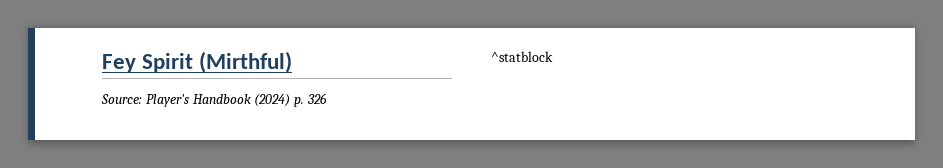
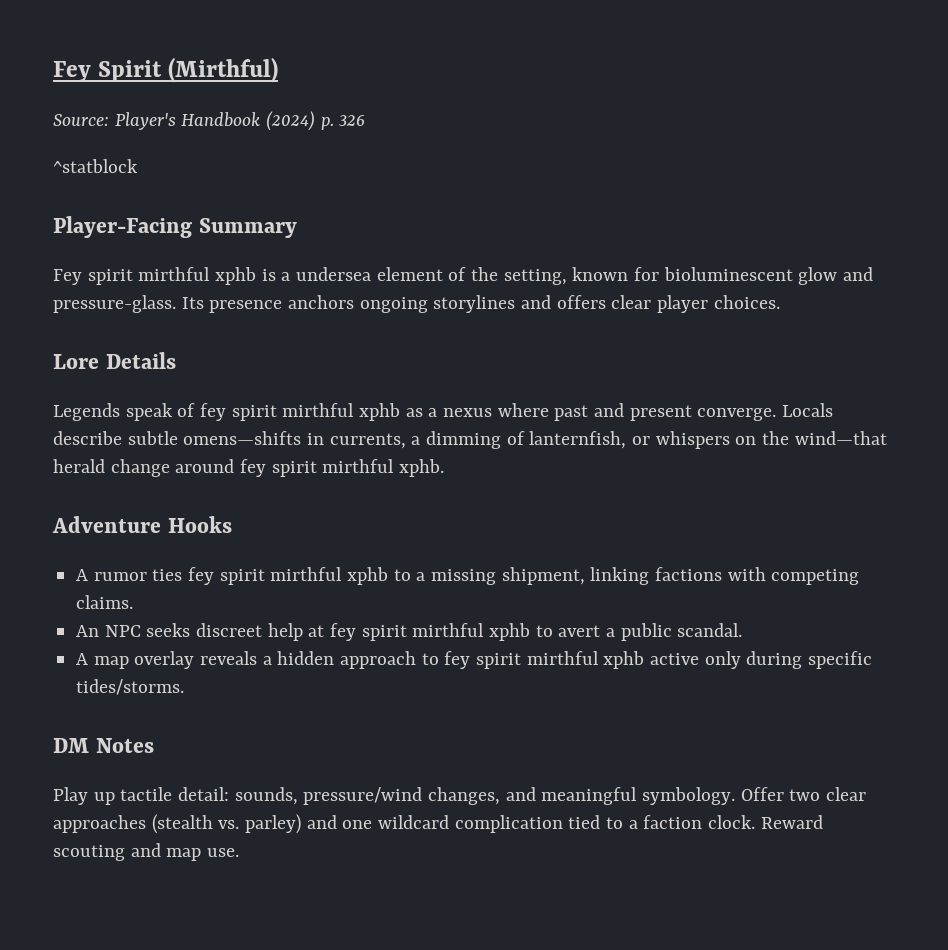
(553, 56) none -> [53,216,297,238] [53,267,874,285] [53,295,780,313] [53,352,176,369] [53,403,834,421] [53,431,887,449] [53,459,445,477] [52,516,232,533] [76,567,860,585] [76,595,134,609] [76,623,743,641] [76,651,873,669] [76,679,185,695] [53,738,154,753] [53,787,867,805] [53,814,823,834] [53,843,240,861] // Player-Facing Summary // Fey spirit mirthful xphb is a undersea element of the setting, known for bioluminescent glow and pressure-glass. Its presence anchors ongoing storylines and offers clear player choices. // Lore Details // Legends speak of fey spirit mirthful xphb as a nexus where past and present converge. Locals describe subtle omens—shifts in currents, a dimming of lanternfish, or whispers on the wind—that herald change around fey spirit mirthful xphb. // Adventure Hooks // A rumor ties fey spirit mirthful xphb to a missing shipment, linking factions with competing claims. // An NPC seeks discreet help at fey spirit mirthful xphb to avert a public scandal. // A map overlay reveals a hidden approach to fey spirit mirthful xphb active only during specific tides/storms. // DM Notes // Play up tactile detail: sounds, pressure/wind changes, and meaningful symbology. Offer two clear approaches (stealth vs. parley) and one wildcard complication tied to a faction clock. Reward scouting and map use.

